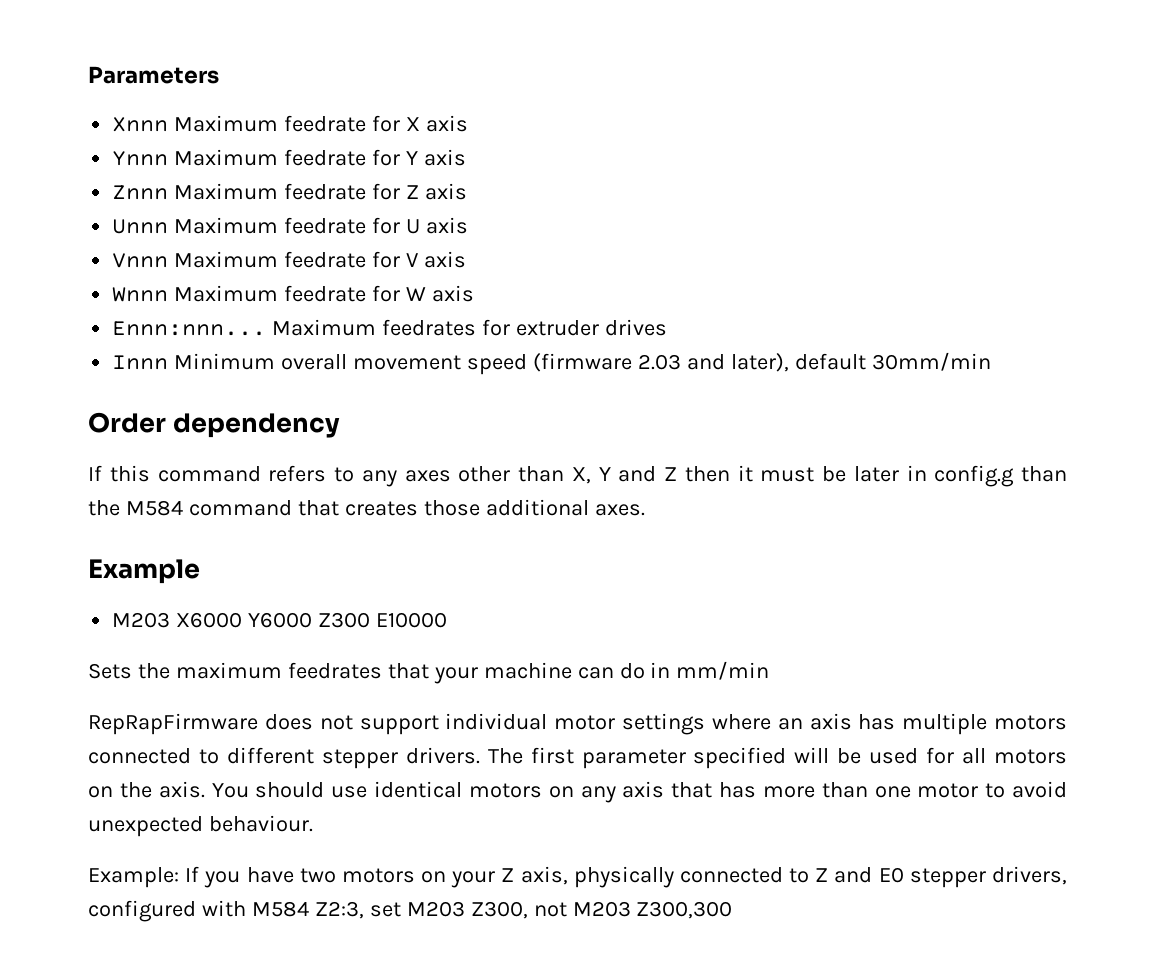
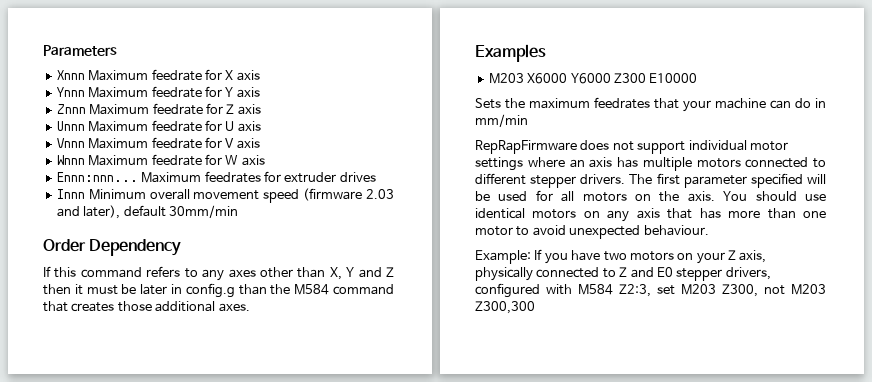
[172,413,340,438] dependency -> [89,239,182,256] Dependency
[88,559,200,584] Example -> [475,44,546,62] Examples

